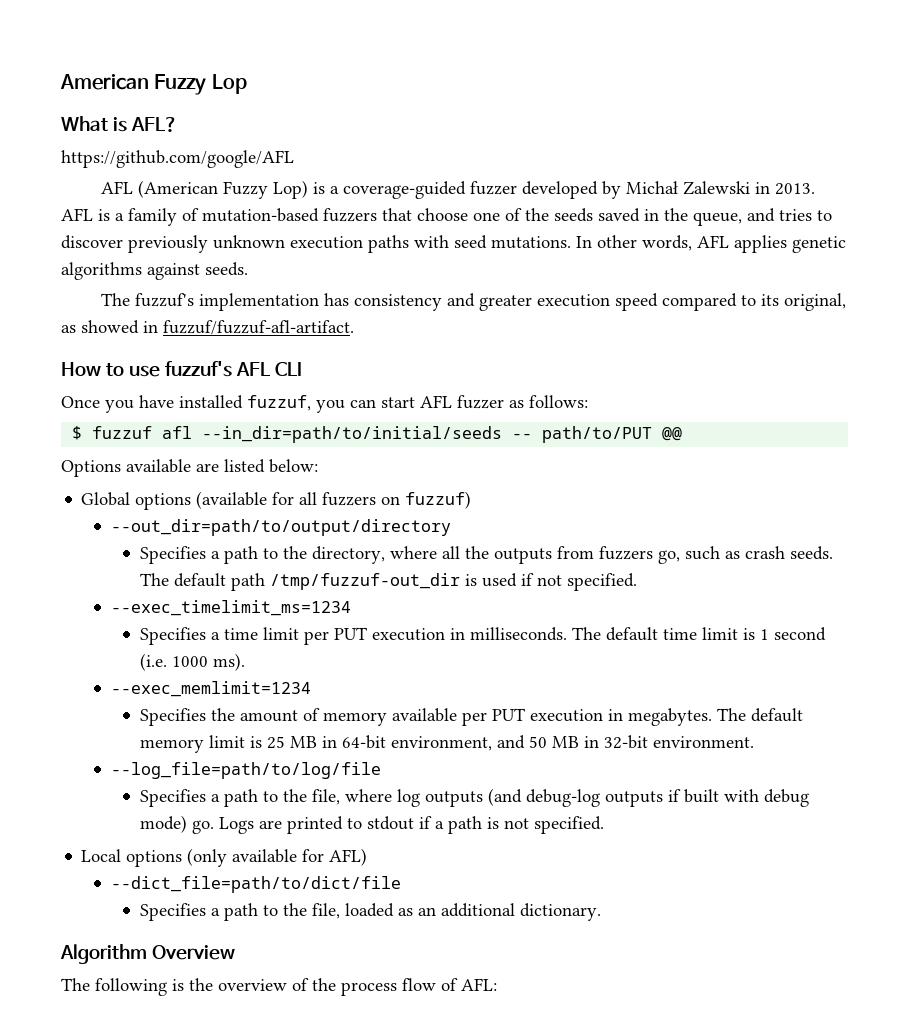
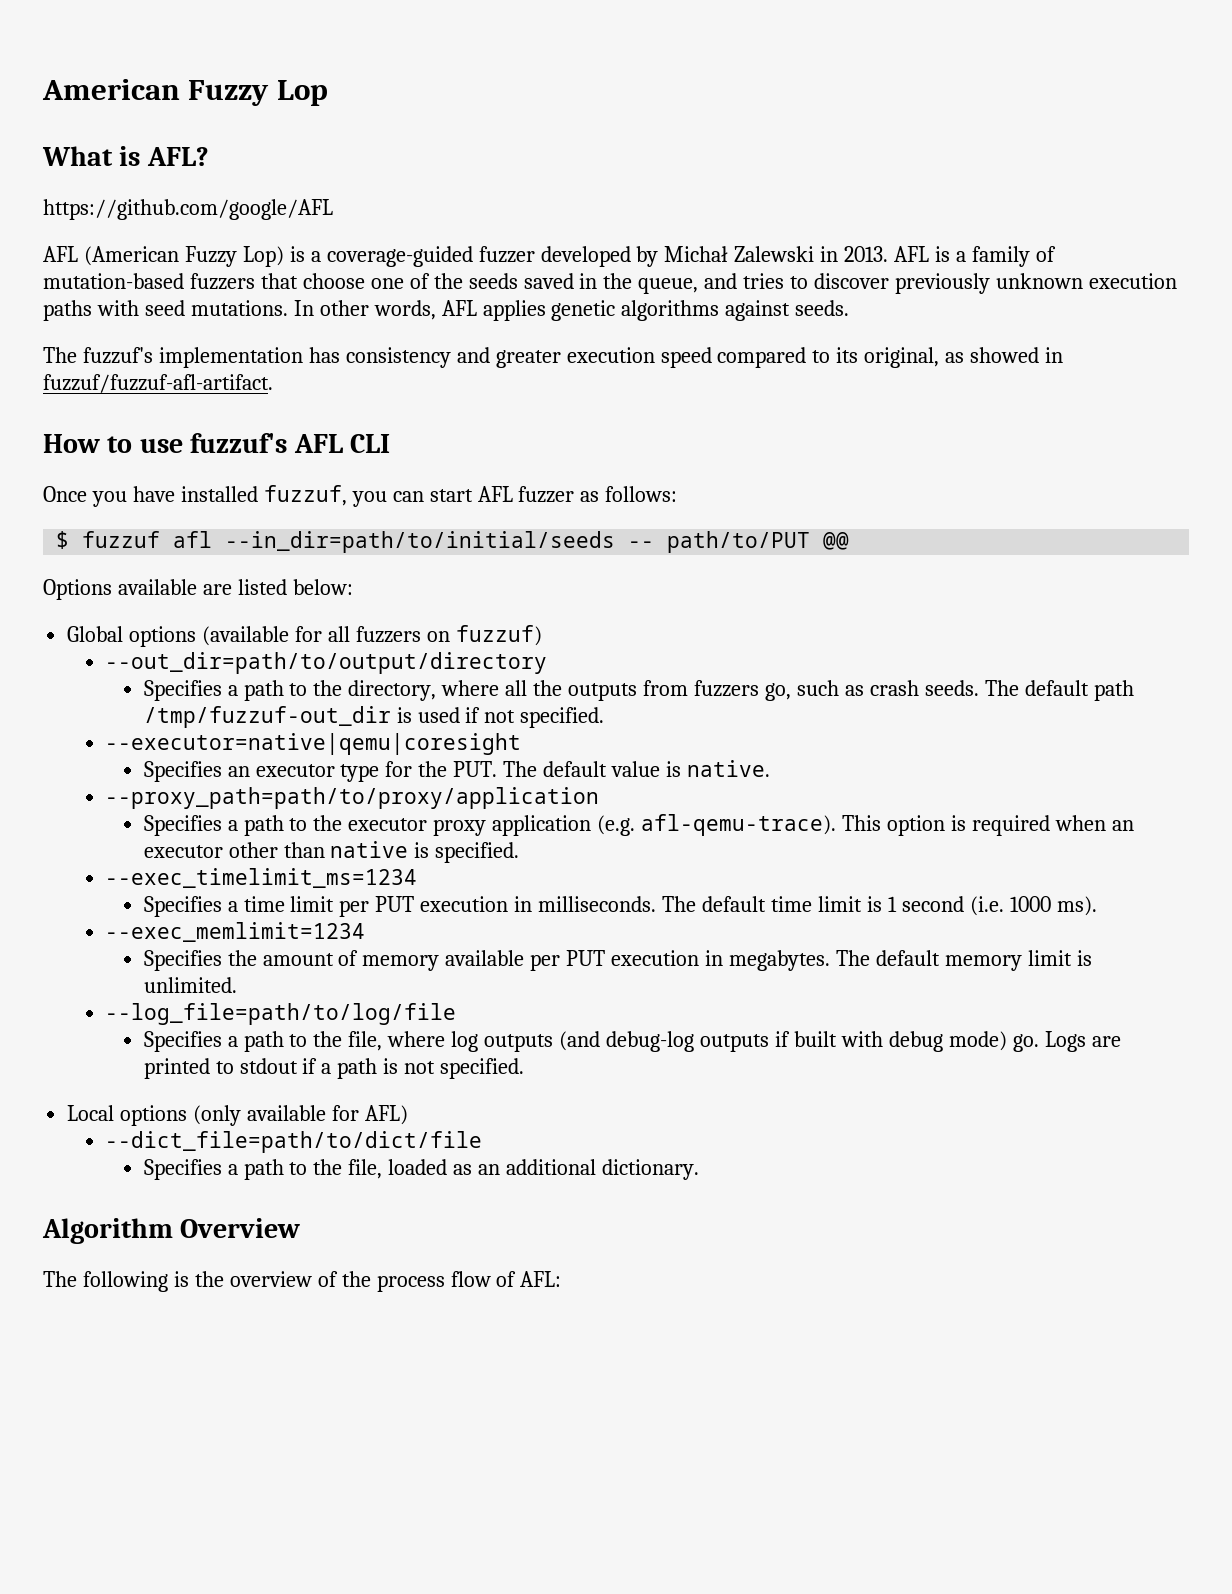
(638, 582) none -> [105,733,522,755] [143,760,770,782] [105,787,600,809] [143,814,1134,836] [143,841,520,863] // --executor=native|qemu|coresight // Specifies an executor type for the PUT. The default value is native. // --proxy_path=path/to/proxy/application // Specifies a path to the executor proxy application (e.g. afl-qemu-trace). This option is required when an executor other than native is specified.
[267,735,755,751] 25 MB in 64-bit environment, and 50 MB in 32-bit environment. -> [143,977,237,993] unlimited.

